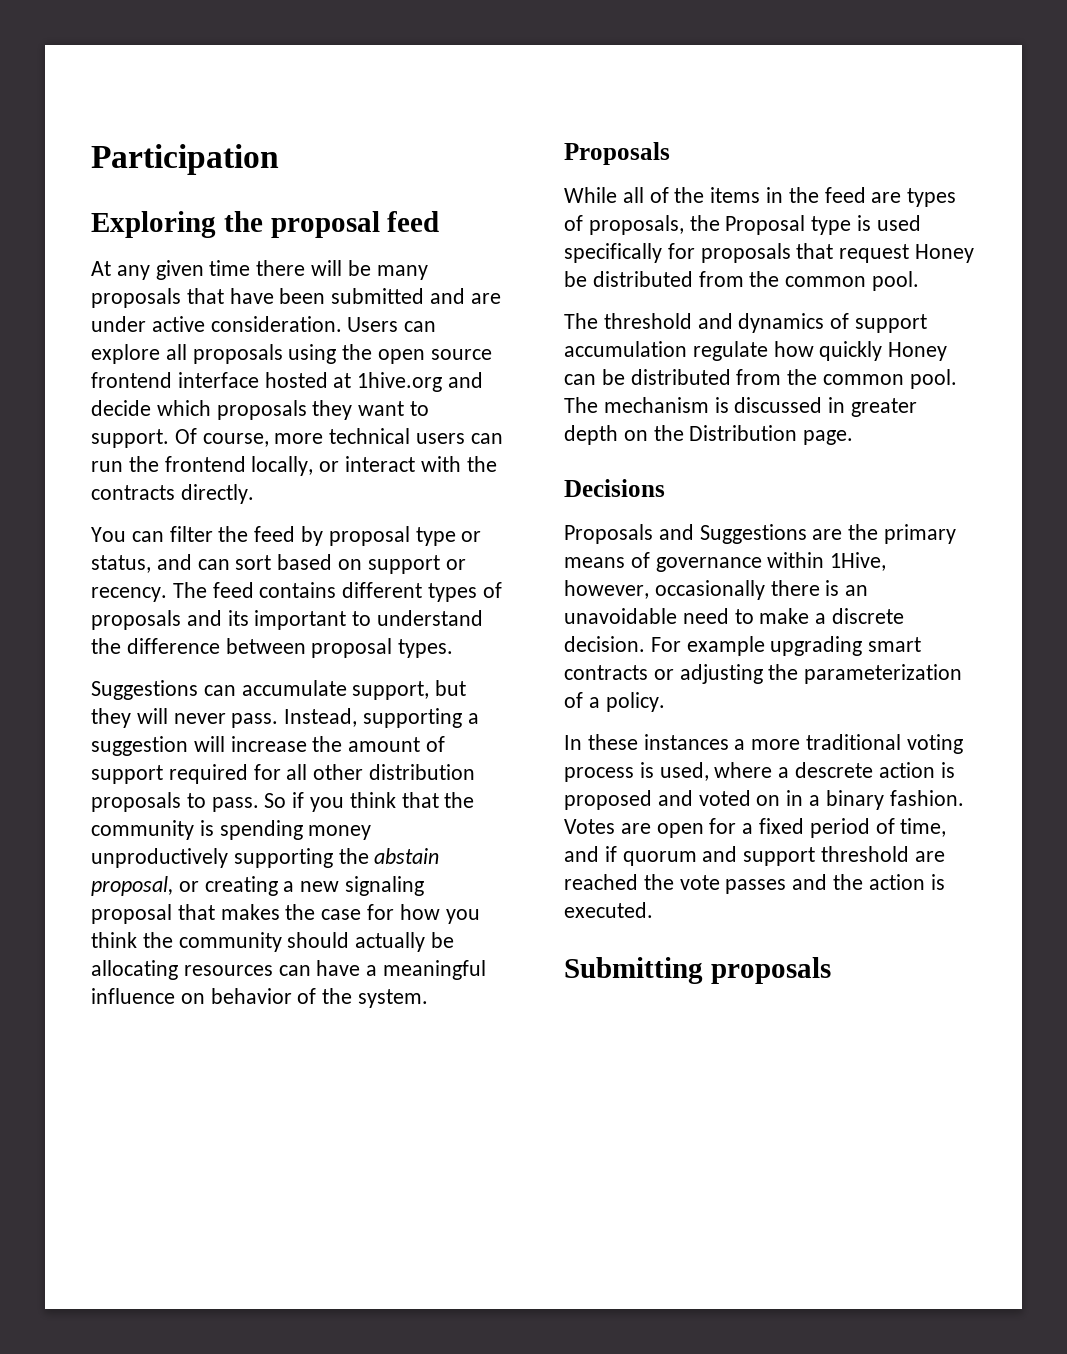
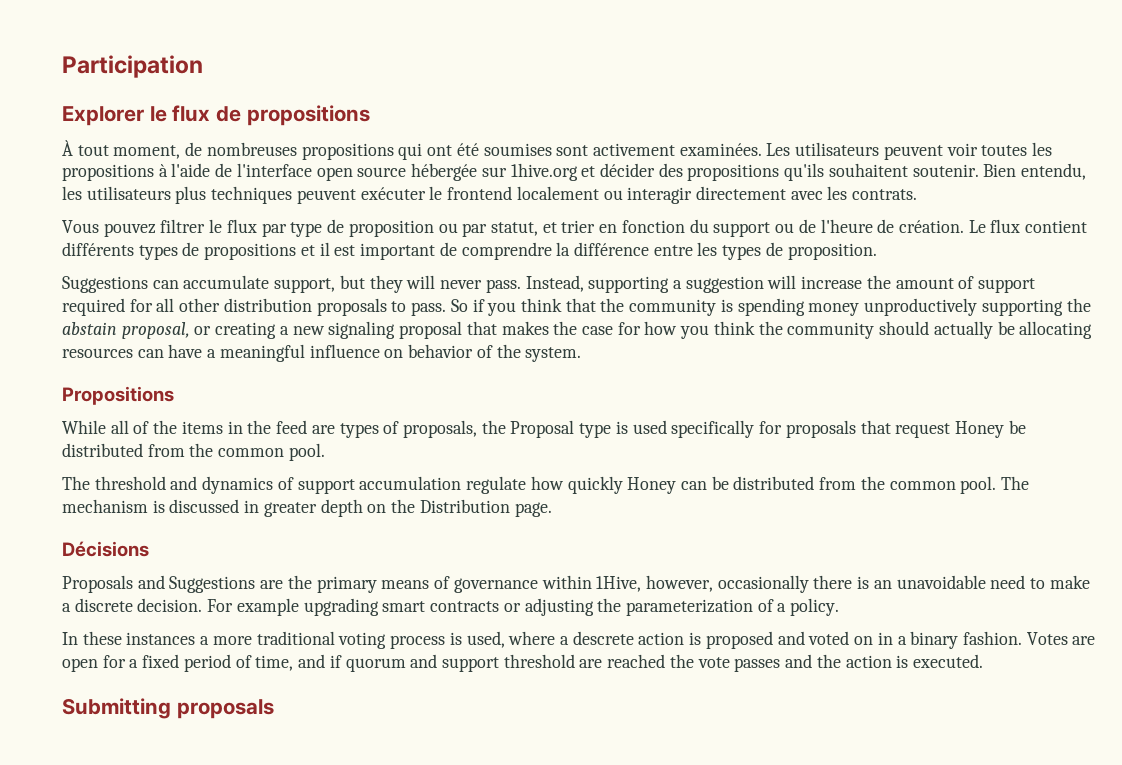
[91,211,440,238] [91,260,428,280] [91,288,501,308] [91,316,437,332] [91,344,492,364] [91,372,484,392] [91,400,430,420] [91,428,503,448] [91,456,497,476] [91,484,254,504] [91,526,482,546] [91,554,466,574] [91,582,502,602] [91,610,484,630] [91,638,454,658] Exploring the proposal feed // At any given time there will be many proposals that have been submitted and are under active consideration. Users can explore all proposals using the open source frontend interface hosted at 1hive.org and decide which proposals they want to support. Of course, more technical users can run the frontend locally, or interact with the contracts directly. // You can filter the feed by proposal type or status, and can sort based on support or recency. The feed contains different types of proposals and its important to understand the difference between proposal types. -> [62,105,370,126] [62,140,1053,160] [62,163,1087,181] [62,186,918,204] [62,219,1088,237] [62,242,877,260] Explorer le flux de propositions // À tout moment, de nombreuses propositions qui ont été soumises sont activement examinées. Les utilisateurs peuvent voir toutes les propositions à l'aide de l'interface open source hébergée sur 1hive.org et décider des propositions qu'ils souhaitent soutenir. Bien entendu, les utilisateurs plus techniques peuvent exécuter le frontend localement ou interagir directement avec les contrats. // Vous pouvez filtrer le flux par type de proposition ou par statut, et trier en fonction du support ou de l'heure de création. Le flux contient différents types de propositions et il est important de comprendre la différence entre les types de proposition.
[564,142,670,165] Proposals -> [62,386,174,405] Propositions
[564,479,665,497] Decisions -> [62,541,149,557] Décisions

